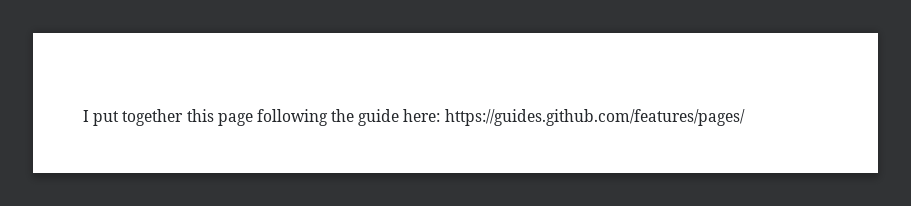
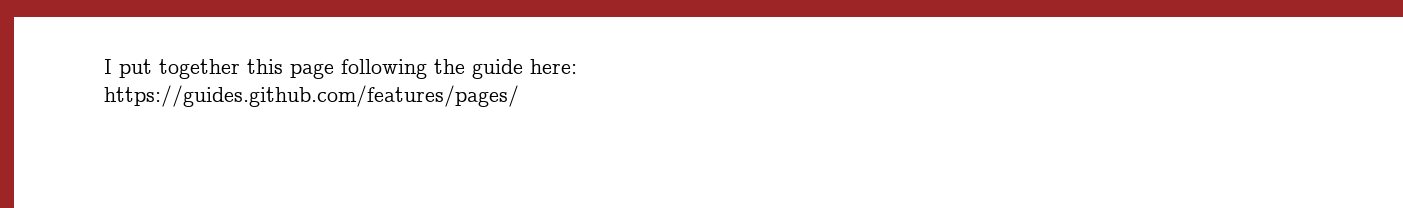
(441, 115) none -> (577, 66) //

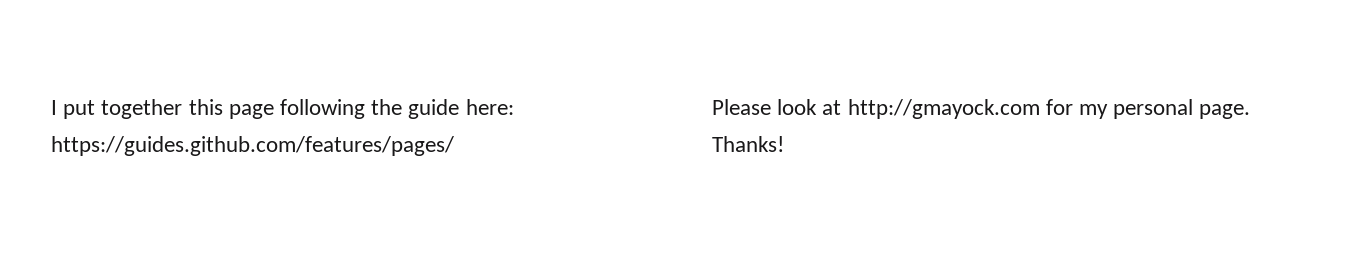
(519, 96) none -> [712,99,1251,119] [712,136,784,152] // Please look at http://gmayock.com for my personal page. // Thanks!

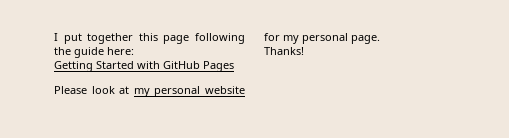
[51,136,454,156] https://guides.github.com/features/pages/ -> [54,61,234,72] Getting Started with GitHub Pages
[847,99,1040,119] http://gmayock.com -> [133,86,245,97] my personal website

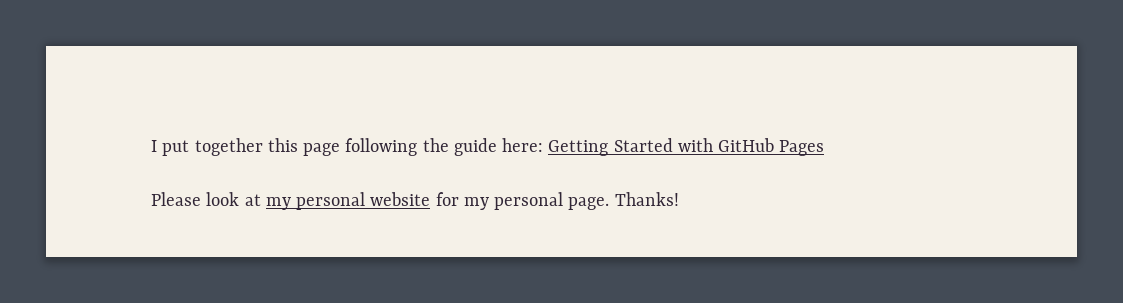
(134, 51) // -> (544, 145) none
(380, 39) // -> (610, 203) none

